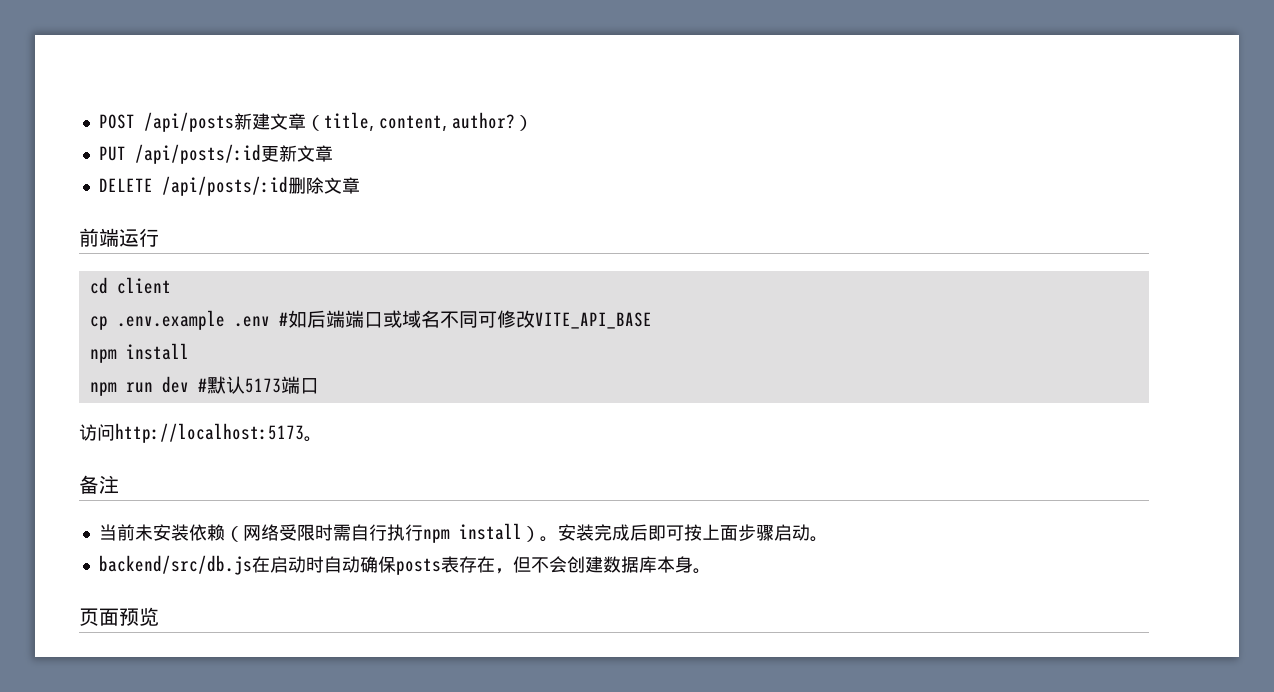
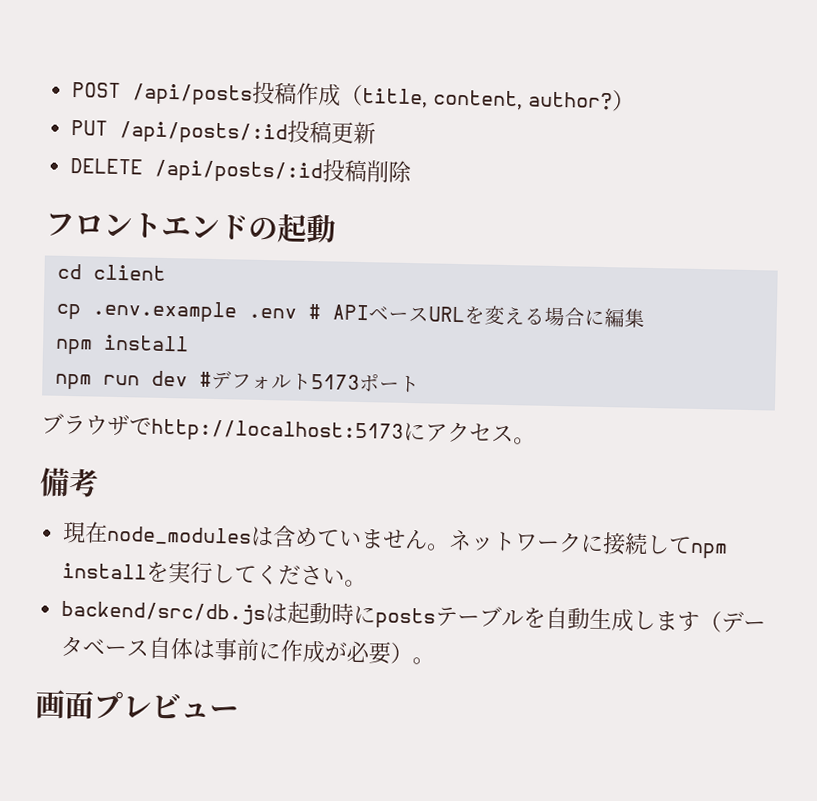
[233,113,306,130] 新建文章 -> [252,81,342,107] 投稿作成
(261, 154) none -> [287,120,333,144] 投稿
[296,145,333,162] 文章 -> (377, 133) none
[287,177,306,194] 删 -> [322,159,390,183] 投稿削
[323,177,360,194] [79,228,159,247] 文章 // 前端运行 -> [45,212,336,244] // フロントエンドの起動
[287,310,652,329] 如后端端口或域名不同可修改VITE_API_BASE -> [332,304,646,328] APIベースURLを変える場合に編集
[206,376,319,394] [79,423,322,443] [79,475,119,494] [98,523,828,543] [98,555,711,575] [79,607,159,626] 默认5173端口 // 访问http://localhost:5173。 // 备注 // 当前未安装依赖（网络受限时需自行执行npm install）。安装完成后即可按上面步骤启动。 // backend/src/db.js在启动时自动确保posts表存在，但不会创建数据库本身。 // 页面预览 -> [211,370,421,393] [41,413,536,445] [39,467,99,498] [62,521,729,559] [62,561,368,588] [61,600,767,633] [60,635,436,665] [35,689,239,720] デフォルト5173ポート // ブラウザでhttp://localhost:5173にアクセス。 // 備考 // 現在node_modulesは含めていません。ネットワークに接続してnpm installを実行してください。 // backend/src/db.jsは起動時にpostsテーブルを自動生成します（データベース自体は事前に作成が必要）。 // 画面プレビュー

